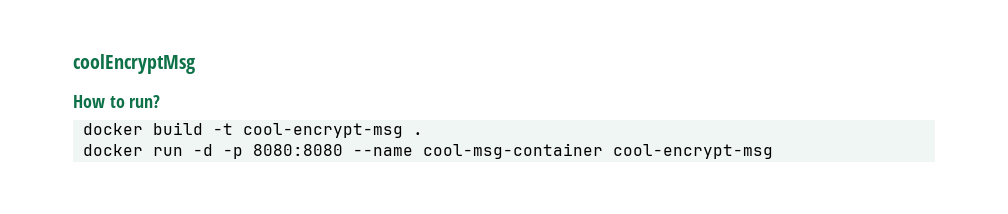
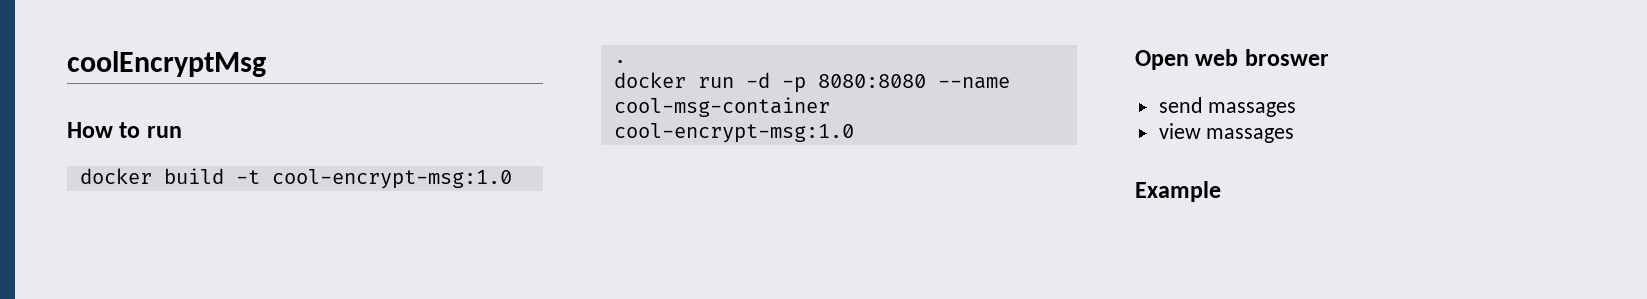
[129,95,161,108] run? -> [146,126,182,138] run
[242,123,403,138] cool-encrypt-msg -> [271,169,512,189] cool-encrypt-msg:1.0
[612,144,773,159] cool-encrypt-msg -> [613,123,854,143] [1135,49,1329,70] [1158,97,1297,117] [1158,123,1295,143] [1135,181,1221,202] cool-encrypt-msg:1.0 // Open web broswer // send massages // view massages // Example

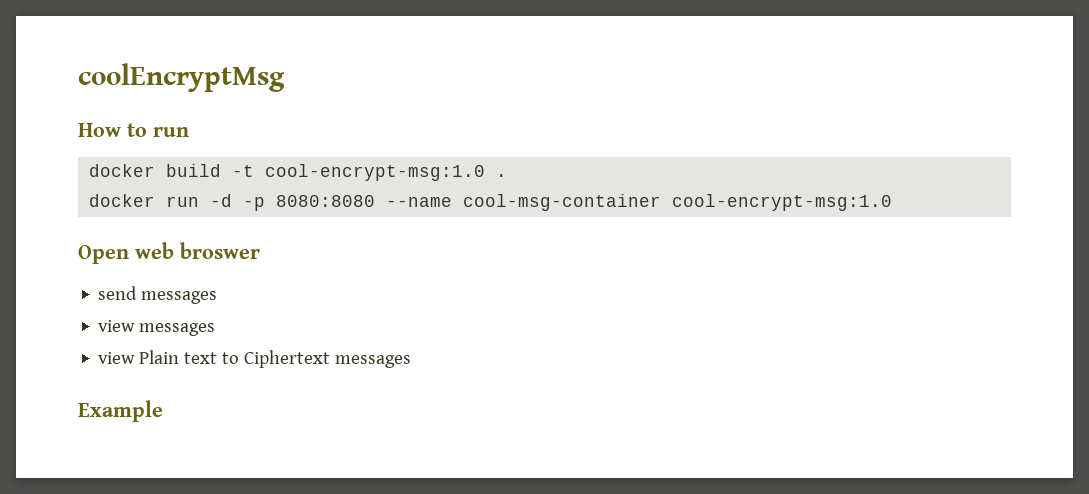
[1208,102,1297,117] [1158,123,1295,143] massages // view massages -> [141,291,218,304] [98,320,216,336] [98,350,412,368] messages // view messages // view Plain text to Ciphertext messages

